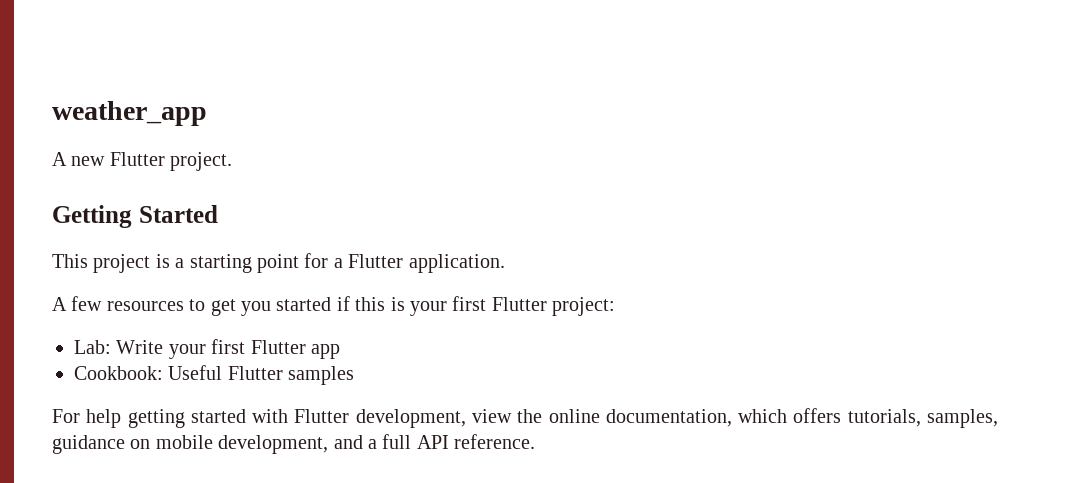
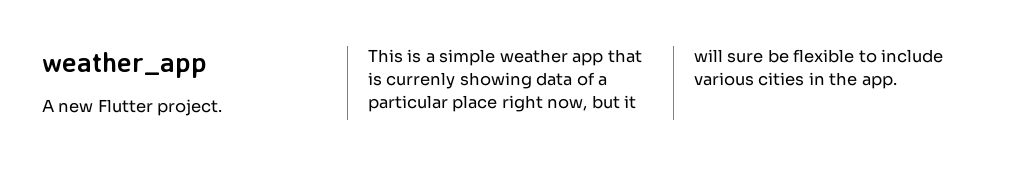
[52,205,218,228] // Getting Started -> (223, 107) none
[93,254,151,273] project -> (403, 56) none
[189,253,505,273] [52,296,616,316] [74,339,340,359] [74,365,355,385] [52,408,999,428] [52,434,536,454] starting point for a Flutter application. // A few resources to get you started if this is your first Flutter project: // Lab: Write your first Flutter app // Cookbook: Useful Flutter samples // For help getting started with Flutter development, view the online documentation, which offers tutorials, samples, guidance on mobile development, and a full API reference. -> [439,49,642,66] [368,72,608,89] [368,95,637,112] [694,49,944,63] [694,72,897,89] simple weather app that is currenly showing data of a particular place right now, but it will sure be flexible to include various cities in the app.

